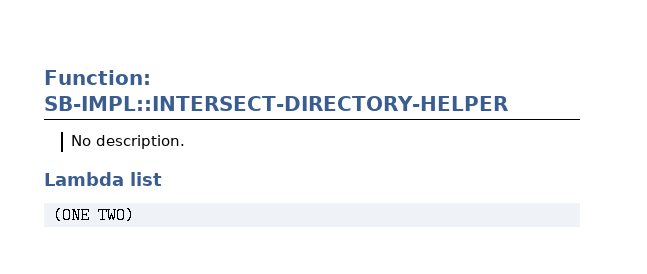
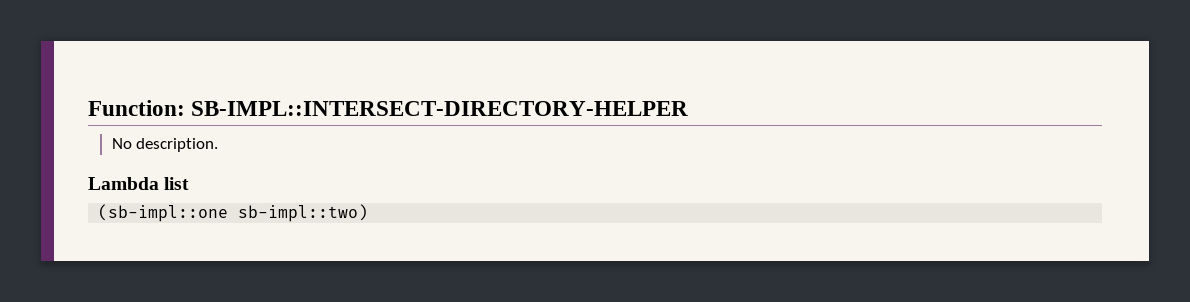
[53,207,135,224] (ONE TWO) -> [98,204,369,222] (sb-impl::one sb-impl::two)

